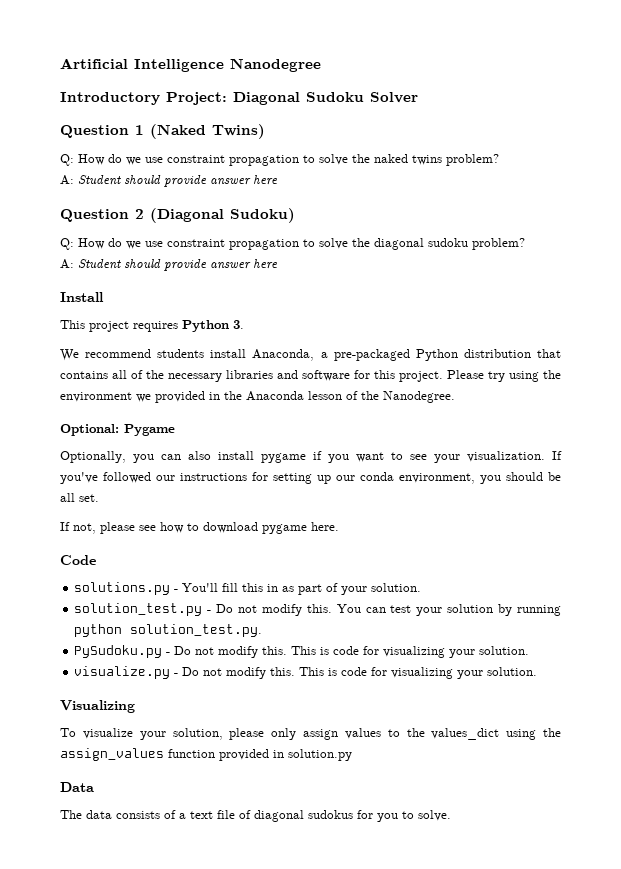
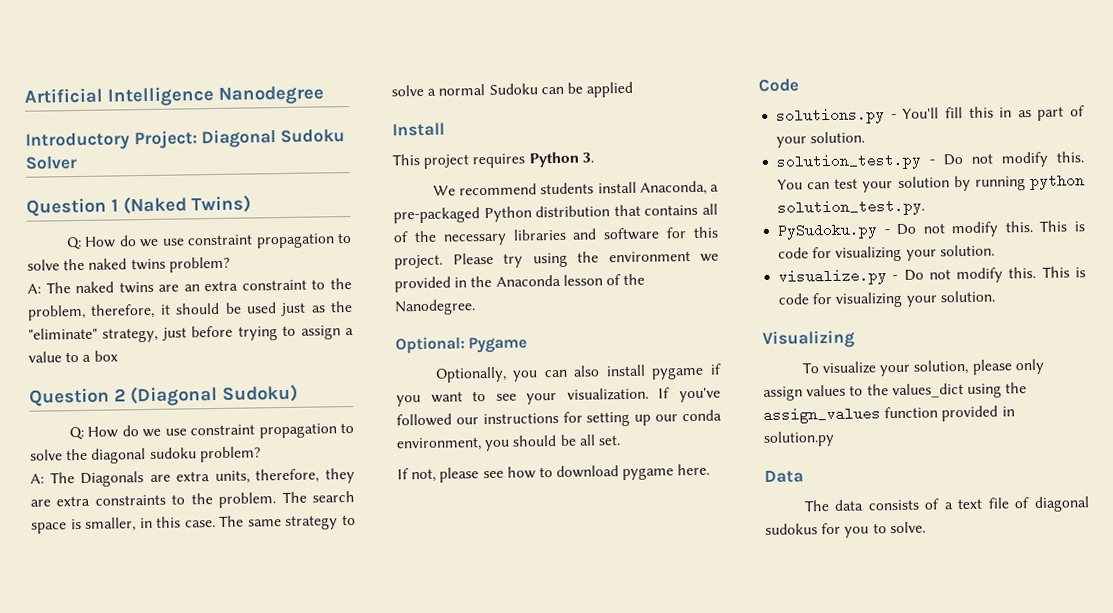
[78,175,278,187] Student should provide answer here -> [45,278,352,294] [27,300,353,321] [28,325,354,343] [28,350,118,363] The naked twins are an extra constraint to the problem, therefore, it should be used just as the "eliminate" strategy, just before trying to assign a value to a box
[78,259,278,271] Student should provide answer here -> [49,467,355,487] [30,490,355,508] [31,514,356,534] [391,81,634,98] The Diagonals are extra units, therefore, they are extra constraints to the problem. The search space is smaller, in this case. The same strategy to solve a normal Sudoku can be applied

